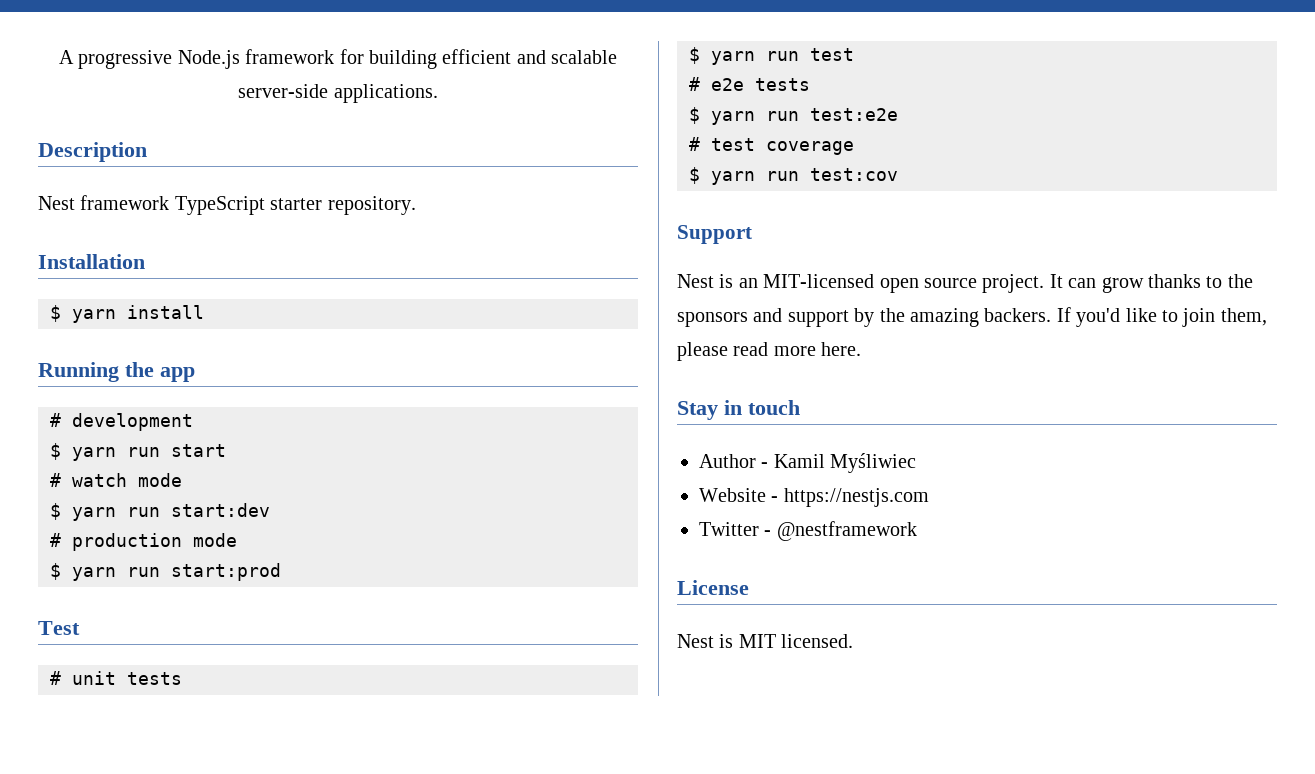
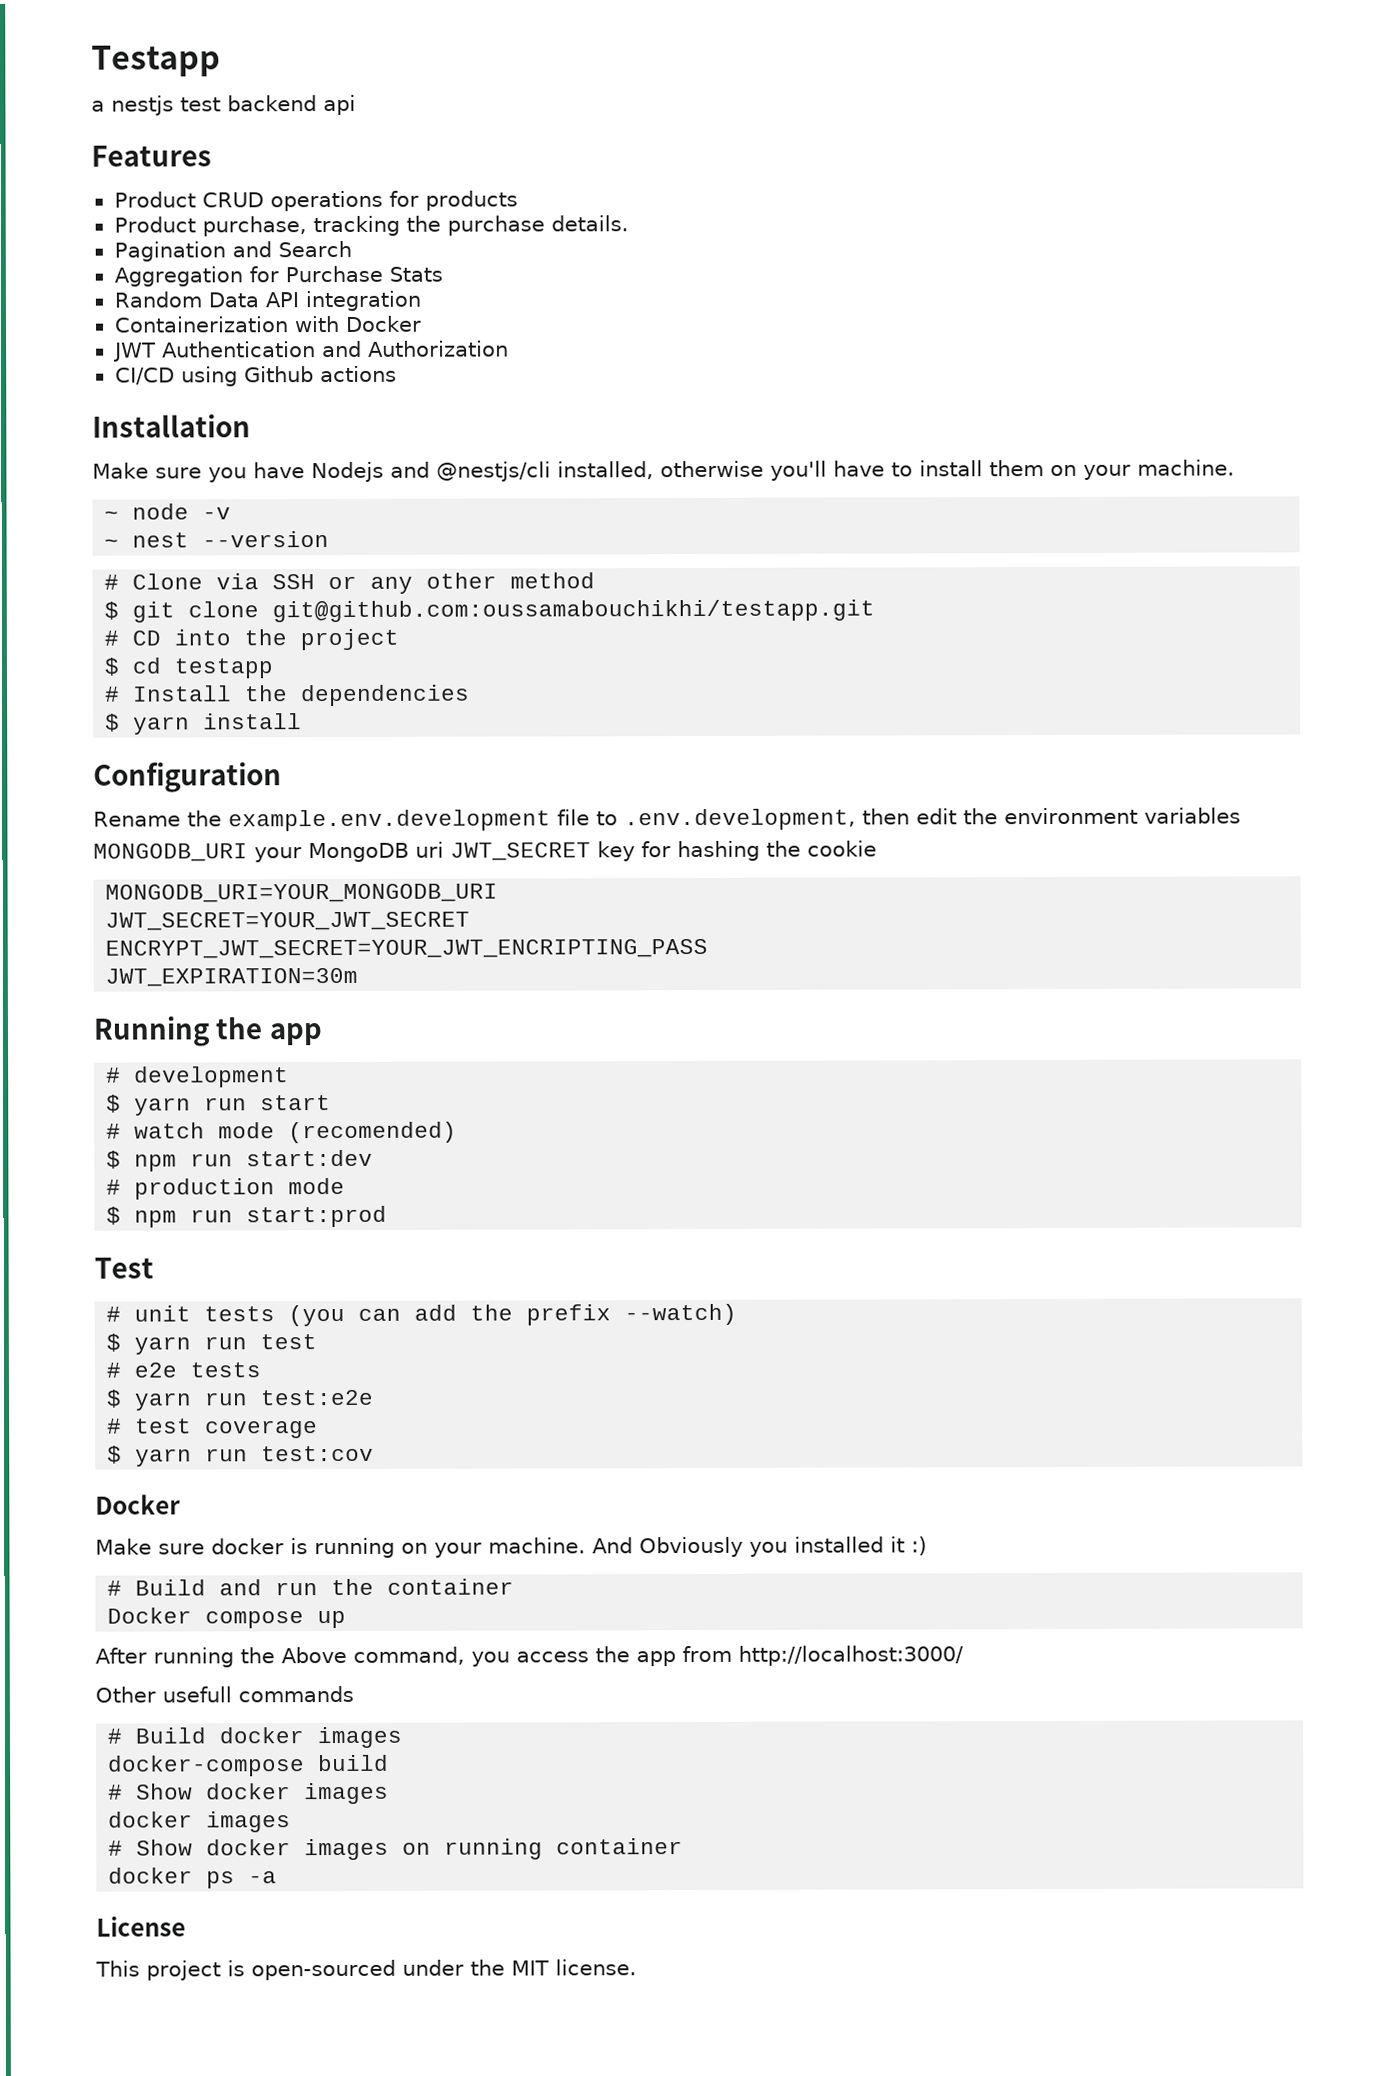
[58,49,618,69] [238,84,438,103] [38,142,147,162] [38,195,416,215] [38,254,145,269] [50,305,204,323] A progressive Node.js framework for building efficient and scalable server-side applications. // Description // Nest framework TypeScript starter repository. // Installation // $ yarn install -> [91,45,221,77] [91,94,356,116] [91,145,212,167] [113,190,518,212] [113,215,629,237] [113,240,352,262] [113,265,443,287] [113,290,421,312] [113,315,422,333] [112,340,509,362] [114,365,397,387] [92,414,251,438] [92,459,1235,483] [104,503,232,520] [104,531,330,548] [104,572,596,594] [104,599,876,623] [104,628,400,651] [104,657,274,679] [105,684,471,707] [105,713,303,735] [93,762,282,793] [93,807,1241,832] [93,840,877,863] [105,883,499,903] [105,911,471,931] [105,938,709,959] [105,967,359,987] Testapp // a nestjs test backend api // Features // Product CRUD operations for products // Product purchase, tracking the purchase details. // Pagination and Search // Aggregation for Purchase Stats // Random Data API integration // Containerization with Docker // JWT Authentication and Authorization // CI/CD using Github actions // Installation // Make sure you have Nodejs and @nestjs/cli installed, otherwise you'll have to install them on your machine. // ~ node -v // ~ nest --version // # Clone via SSH or any other method // $ git clone git@github.com:oussamabouchikhi/testapp.git // # CD into the project // $ cd testapp // # Install the dependencies // $ yarn install // Configuration // Rename the example.env.development file to .env.development, then edit the environment variables // MONGODB_URI your MongoDB uri JWT_SECRET key for hashing the cookie // MONGODB_URI=YOUR_MONGODB_URI // JWT_SECRET=YOUR_JWT_SECRET // ENCRYPT_JWT_SECRET=YOUR_JWT_ENCRIPTING_PASS // JWT_EXPIRATION=30m
[50,503,116,521] // $ yarn -> [288,1121,458,1144] [106,1150,178,1172] (recomended) // $ npm
[72,567,116,581] yarn -> [134,1210,178,1228] npm
(182, 678) none -> [288,1303,738,1327] (you can add the prefix --watch)
[677,225,752,244] [677,274,1253,293] [677,307,1267,327] [677,342,862,361] [677,400,800,420] [699,453,917,473] [699,488,929,507] [699,521,917,541] [677,580,749,595] [677,634,854,648] Support // Nest is an MIT-licensed open source project. It can grow thanks to the sponsors and support by the amazing backers. If you'd like to join them, please read more here. // Stay in touch // Author - Kamil Myśliwiec // Website - https://nestjs.com // Twitter - @nestframework // License // Nest is MIT licensed. -> [95,1494,181,1515] [95,1536,927,1559] [107,1578,515,1596] [107,1607,347,1629] [95,1645,964,1668] [95,1685,354,1703] [107,1726,403,1749] [108,1754,390,1777] [108,1782,390,1805] [108,1811,292,1833] [108,1838,684,1861] [108,1867,278,1889] [96,1916,186,1937] [95,1959,637,1981] Docker // Make sure docker is running on your machine. And Obviously you installed it :) // # Build and run the container // Docker compose up // After running the Above command, you access the app from http://localhost:3000/ // Other usefull commands // # Build docker images // docker-compose build // # Show docker images // docker images // # Show docker images on running container // docker ps -a // License // This project is open-sourced under the MIT license.

